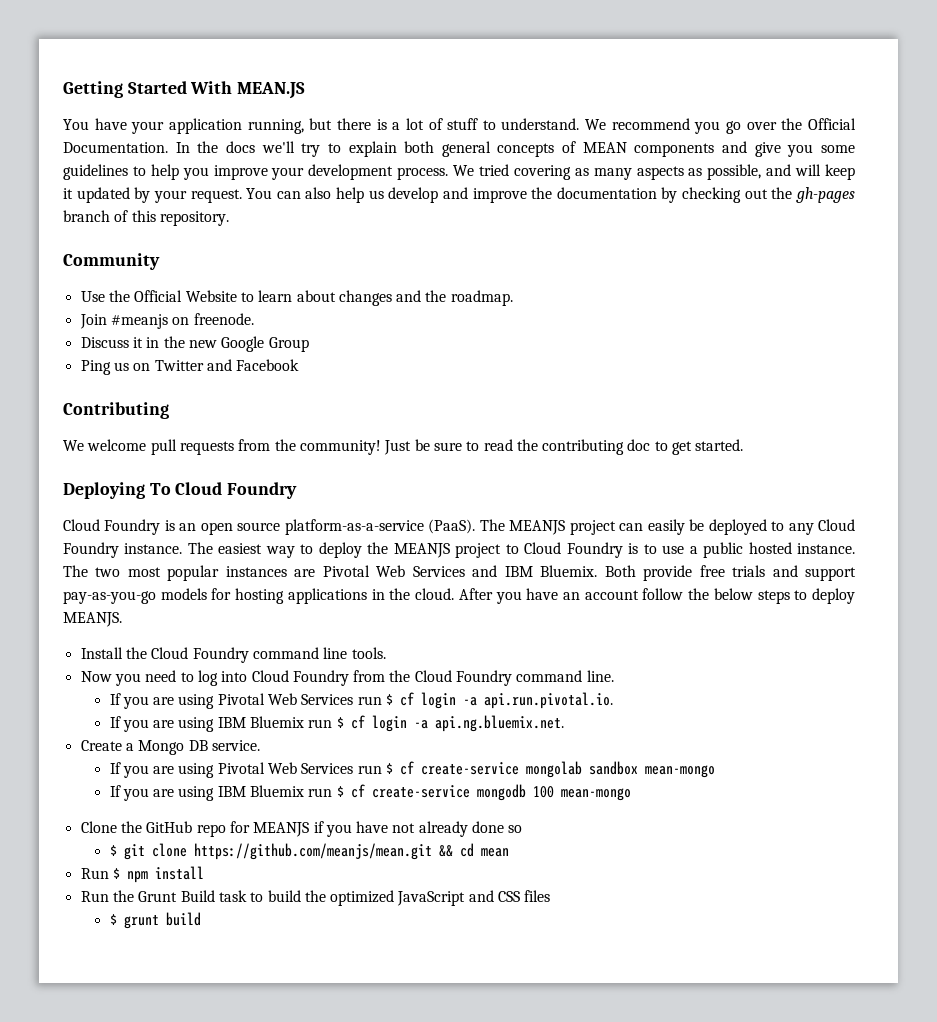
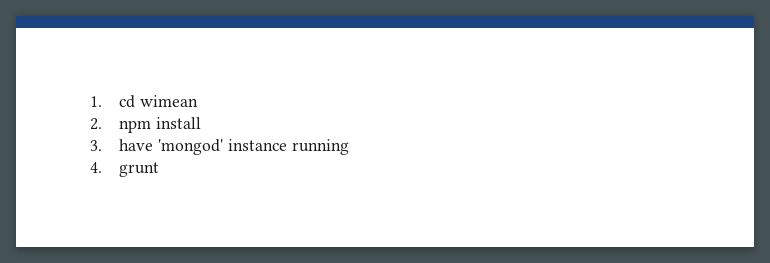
[63,81,306,99] [63,118,856,134] [63,141,855,157] [63,164,856,180] [63,187,856,203] [63,210,229,226] [63,253,160,270] [80,290,513,306] [79,313,254,329] [80,336,309,352] [80,359,300,375] [63,402,169,419] [63,439,744,455] [63,482,298,499] [63,519,855,535] [63,542,856,558] [63,565,856,581] [63,588,855,604] [63,612,122,627] [80,647,386,663] [80,670,614,686] [109,692,614,709] [109,715,564,732] [80,740,260,755] [109,761,716,778] [109,784,631,801] [80,821,523,837] [109,843,509,860] [80,866,204,883] [80,890,551,906] [109,912,201,929] Getting Started With MEAN.JS // You have your application running, but there is a lot of stuff to understand. We recommend you go over the Official Documentation. In the docs we'll try to explain both general concepts of MEAN components and give you some guidelines to help you improve your development process. We tried covering as many aspects as possible, and will keep it updated by your request. You can also help us develop and improve the documentation by checking out the gh-pages branch of this repository. // Community // Use the Official Website to learn about changes and the roadmap. // Join #meanjs on freenode. // Discuss it in the new Google Group // Ping us on Twitter and Facebook // Contributing // We welcome pull requests from the community! Just be sure to read the contributing doc to get started. // Deploying To Cloud Foundry // Cloud Foundry is an open source platform-as-a-service (PaaS). The MEANJS project can easily be deployed to any Cloud Foundry instance. The easiest way to deploy the MEANJS project to Cloud Foundry is to use a public hosted instance. The two most popular instances are Pivotal Web Services and IBM Bluemix. Both provide free trials and support pay-as-you-go models for hosting applications in the cloud. After you have an account follow the below steps to deploy MEANJS. // Install the Cloud Foundry command line tools. // Now you need to log into Cloud Foundry from the Cloud Foundry command line. // If you are using Pivotal Web Services run $ cf login -a api.run.pivotal.io. // If you are using IBM Bluemix run $ cf login -a api.ng.bluemix.net. // Create a Mongo DB service. // If you are using Pivotal Web Services run $ cf create-service mongolab sandbox mean-mongo // If you are using IBM Bluemix run $ cf create-service mongodb 100 mean-mongo // Clone the GitHub repo for MEANJS if you have not already done so // $ git clone https://github.com/meanjs/mean.git && cd mean // Run $ npm install // Run the Grunt Build task to build the optimized JavaScript and CSS files // $ grunt build -> [90,95,199,108] [90,117,202,133] [90,139,349,155] [90,162,160,177] 1. cd wimean // 2. npm install // 3. have 'mongod' instance running // 4. grunt

